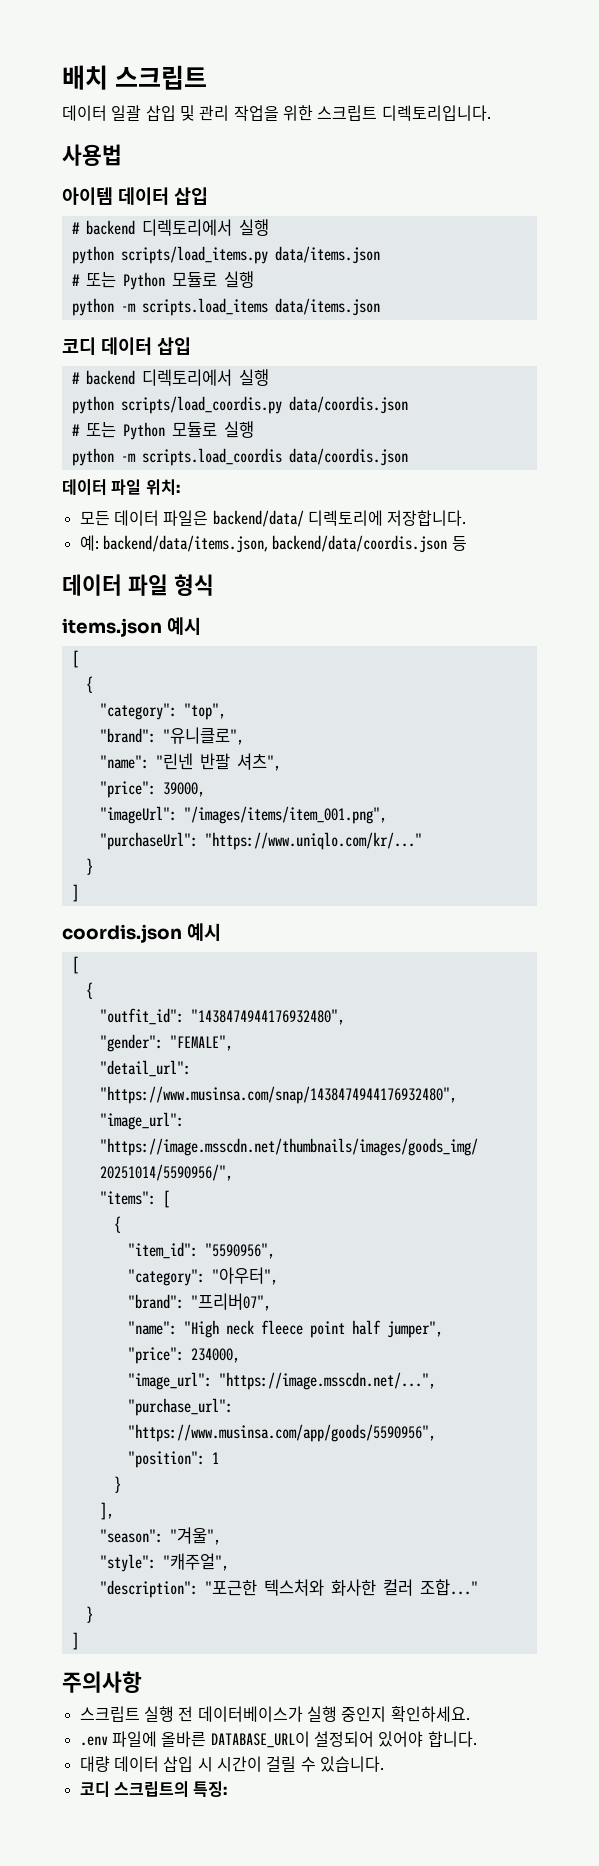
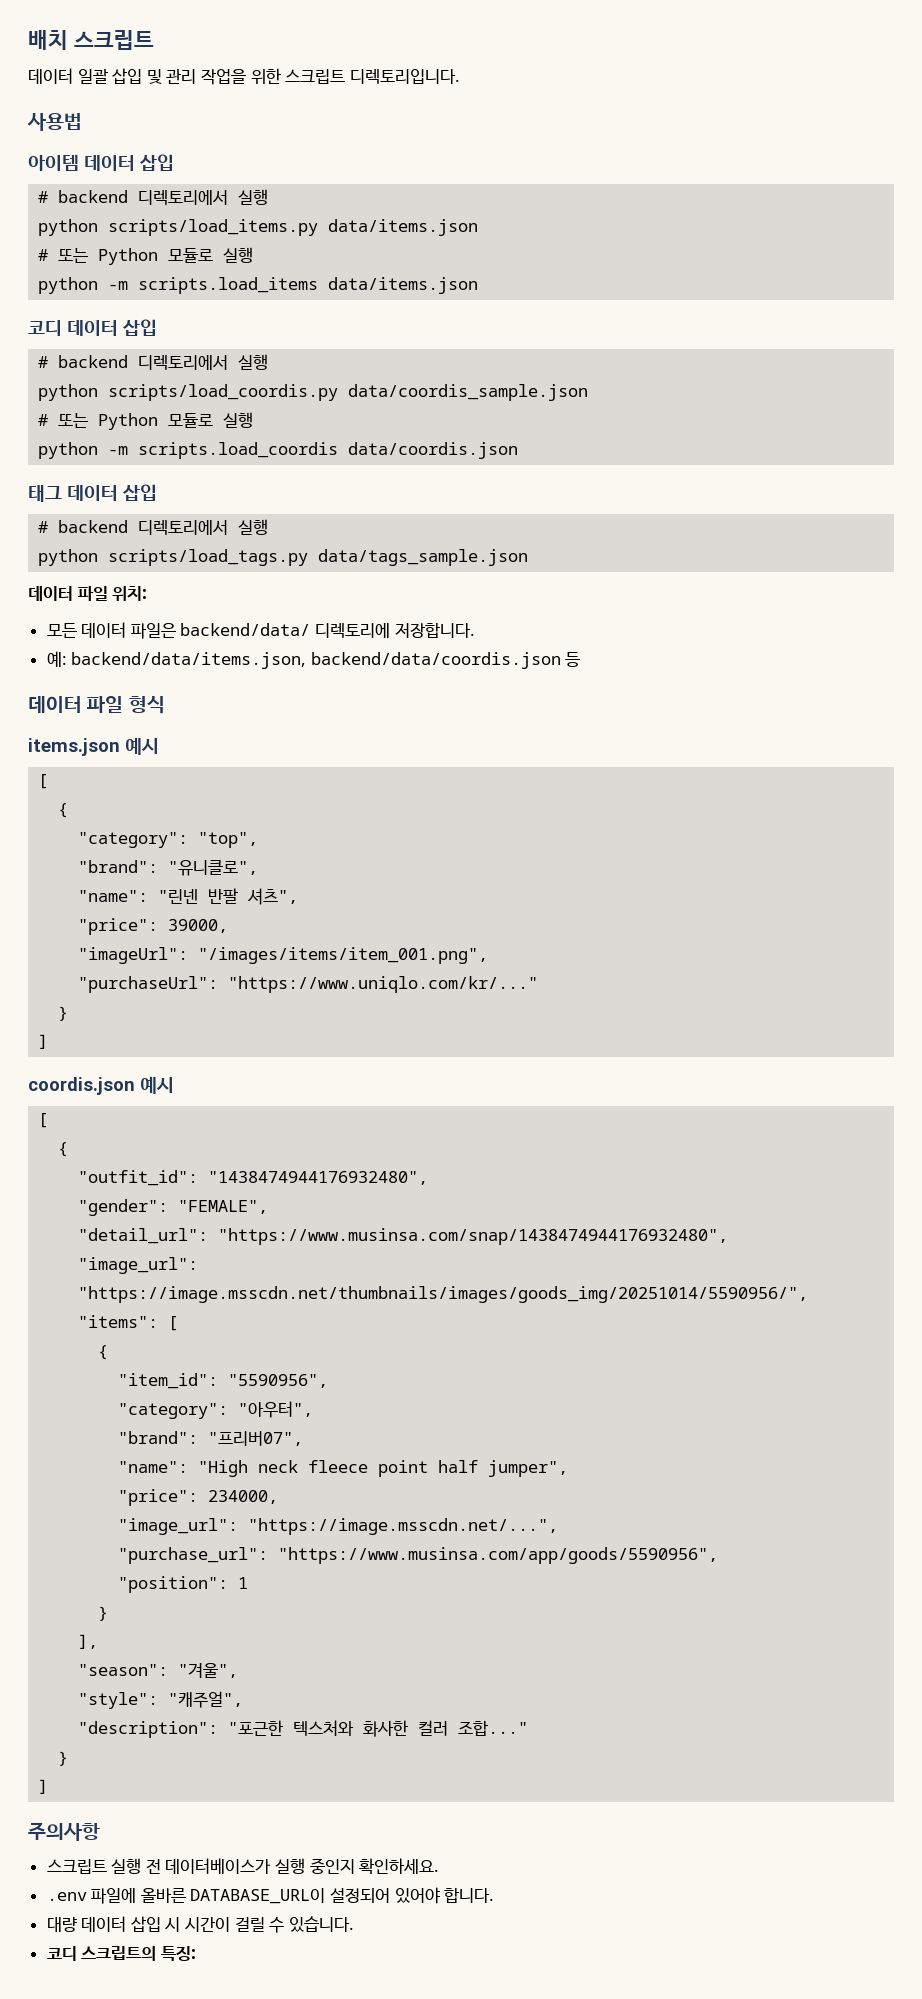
[288,396,408,414] data/coordis.json -> [348,384,589,401] data/coordis_sample.json
(408, 457) none -> [28,484,157,502] [38,519,269,535] [38,549,529,566] // 태그 데이터 삽입 // # backend 디렉토리에서 실행 // python scripts/load_tags.py data/tags_sample.json

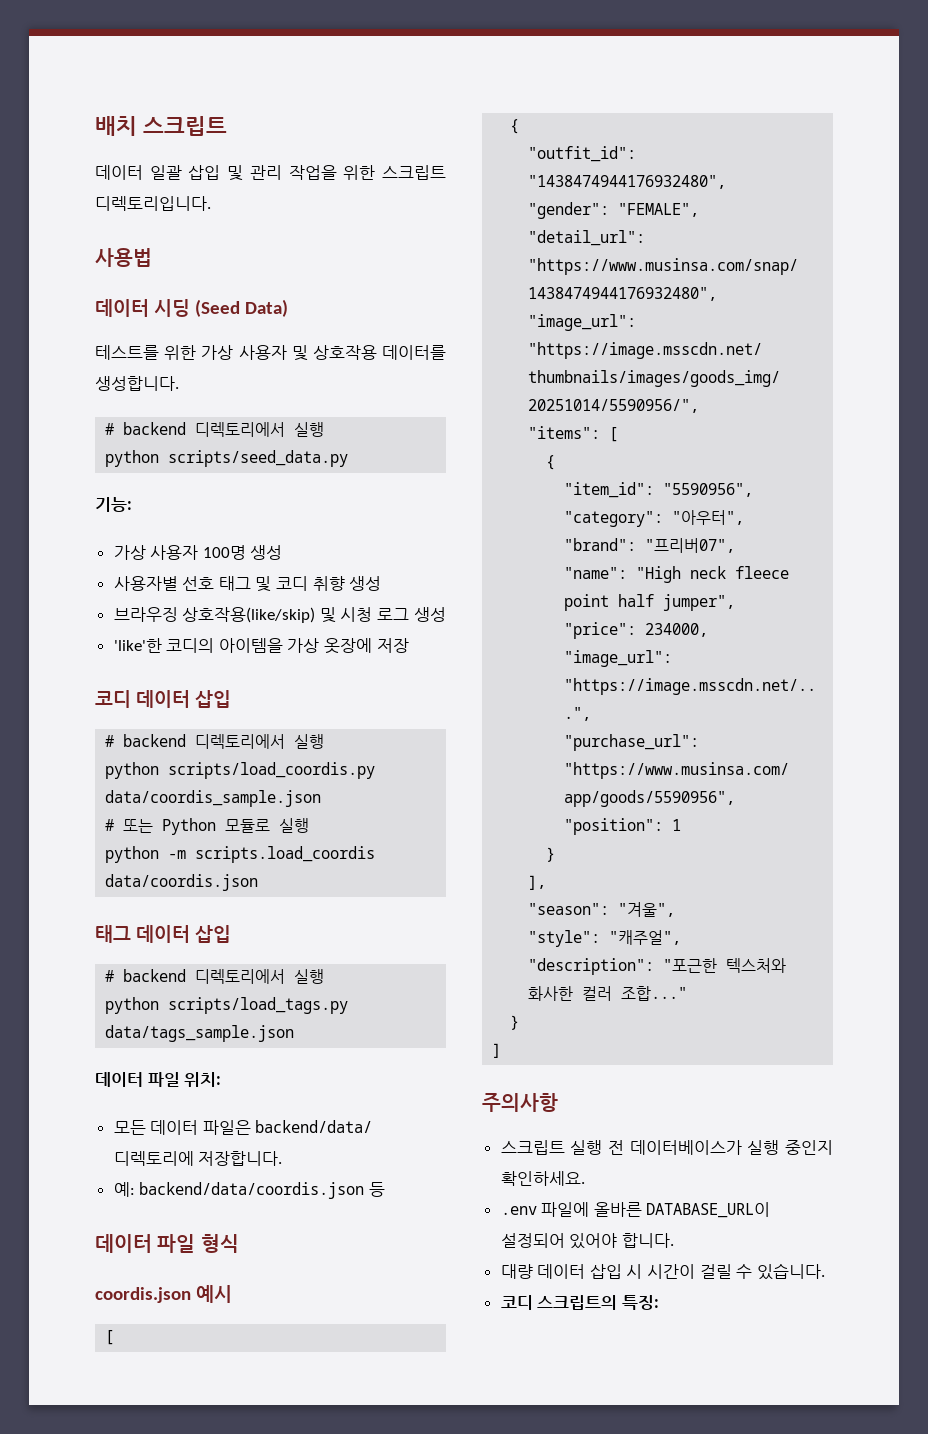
[28,154,174,171] [38,189,269,205] [38,219,479,236] [38,247,254,265] [38,277,479,294] 아이템 데이터 삽입 // # backend 디렉토리에서 실행 // python scripts/load_items.py data/items.json // # 또는 Python 모듈로 실행 // python -m scripts.load_items data/items.json -> [95,299,288,317] [95,345,446,361] [95,376,179,391] [105,422,325,437] [105,450,349,467] [95,497,132,512] [113,545,283,560] [113,576,382,592] [113,607,446,623] [113,638,409,654] 데이터 시딩 (Seed Data) // 테스트를 위한 가상 사용자 및 상호작용 데이터를 생성합니다. // # backend 디렉토리에서 실행 // python scripts/seed_data.py // 기능: // 가상 사용자 100명 생성 // 사용자별 선호 태그 및 코디 취향 생성 // 브라우징 상호작용(like/skip) 및 시청 로그 생성 // 'like'한 코디의 아이템을 가상 옷장에 저장
[71,652,307,669] backend/data/items.json, -> (135, 1189) none
[28,737,159,756] [38,774,49,789] [58,803,69,818] [78,832,259,848] [78,860,259,876] [78,888,299,905] [78,918,229,935] [78,947,489,964] [78,976,539,993] [58,1006,69,1021] [38,1034,49,1049] // items.json 예시 // [ // { // "category": "top", // "brand": "유니클로", // "name": "린넨 반팔 셔츠", // "price": 39000, // "imageUrl": "/images/items/item_001.png", // "purchaseUrl": "https://www.uniqlo.com/kr/..." // } // ] -> (239, 1243) none

